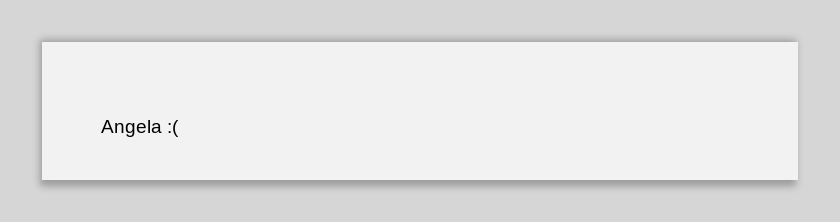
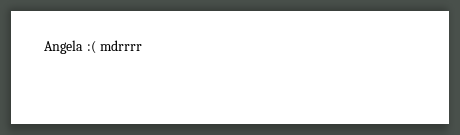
(180, 128) none -> [99,40,142,51] mdrrrr

